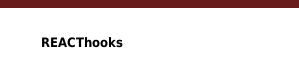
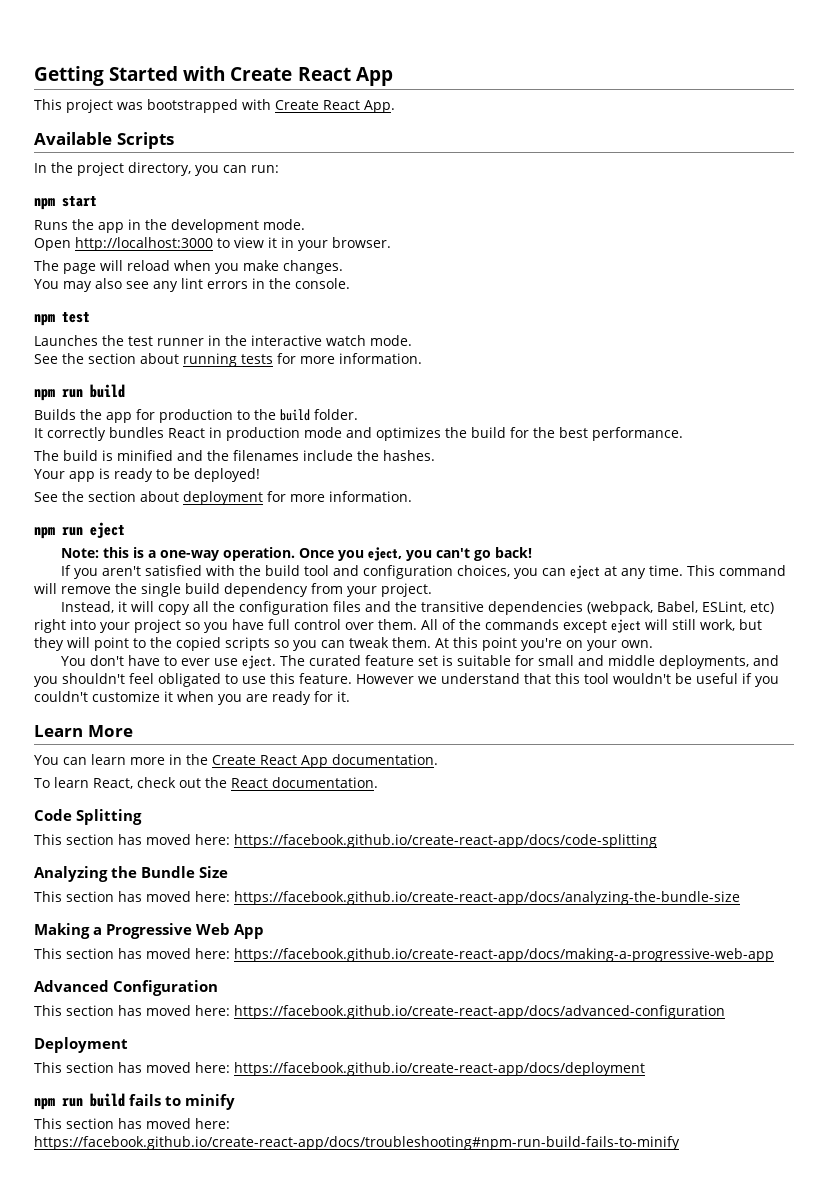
[41,37,123,48] REACThooks -> [34,66,393,86] [34,99,395,113] [34,132,174,149] [34,162,279,176] [34,196,97,210] [34,219,305,233] [34,237,391,251] [34,260,343,274] [34,278,350,292] [34,312,90,326] [34,335,412,346] [34,353,422,367] [34,384,125,401] [34,409,358,423] [34,427,683,441] [34,450,435,461] [34,468,260,482] [34,491,412,505] [34,522,125,539] [61,547,533,561] [61,565,787,579] [34,583,432,597] [61,601,775,615] [34,619,762,633] [34,637,653,651] [61,655,780,669] [34,673,779,687] [34,691,350,705] [34,725,133,737] [34,754,438,768] [34,777,378,789] [34,809,143,825] [34,834,657,848] [34,866,229,882] [34,891,740,905] [34,923,265,939] [34,948,774,962] [34,980,219,996] [34,1005,725,1019] [34,1037,128,1053] [34,1062,645,1076] [34,1093,236,1110] [34,1118,230,1129] [34,1136,680,1150] Getting Started with Create React App // This project was bootstrapped with Create React App. // Available Scripts // In the project directory, you can run: // npm start // Runs the app in the development mode. // Open http://localhost:3000 to view it in your browser. // The page will reload when you make changes. // You may also see any lint errors in the console. // npm test // Launches the test runner in the interactive watch mode. // See the section about running tests for more information. // npm run build // Builds the app for production to the build folder. // It correctly bundles React in production mode and optimizes the build for the best performance. // The build is minified and the filenames include the hashes. // Your app is ready to be deployed! // See the section about deployment for more information. // npm run eject // Note: this is a one-way operation. Once you eject, you can't go back! // If you aren't satisfied with the build tool and configuration choices, you can eject at any time. This command will remove the single build dependency from your project. // Instead, it will copy all the configuration files and the transitive dependencies (webpack, Babel, ESLint, etc) right into your project so you have full control over them. All of the commands except eject will still work, but they will point to the copied scripts so you can tweak them. At this point you're on your own. // You don't have to ever use eject. The curated feature set is suitable for small and middle deployments, and you shouldn't feel obligated to use this feature. However we understand that this tool wouldn't be useful if you couldn't customize it when you are ready for it. // Learn More // You can learn more in the Create React App documentation. // To learn React, check out the React documentation. // Code Splitting // This section has moved here: https://facebook.github.io/create-react-app/docs/code-splitting // Analyzing the Bundle Size // This section has moved here: https://facebook.github.io/create-react-app/docs/analyzing-the-bundle-size // Making a Progressive Web App // This section has moved here: https://facebook.github.io/create-react-app/docs/making-a-progressive-web-app // Advanced Configuration // This section has moved here: https://facebook.github.io/create-react-app/docs/advanced-configuration // Deployment // This section has moved here: https://facebook.github.io/create-react-app/docs/deployment // npm run build fails to minify // This section has moved here: https://facebook.github.io/create-react-app/docs/troubleshooting#npm-run-build-fails-to-minify

